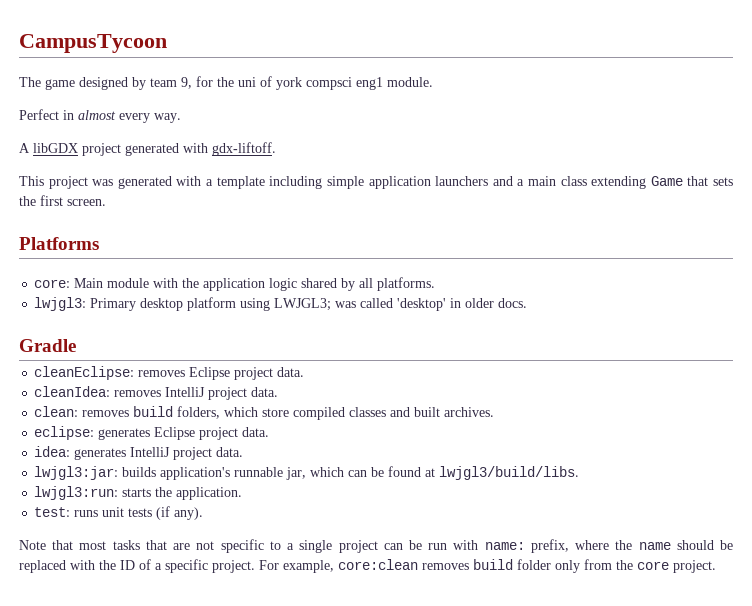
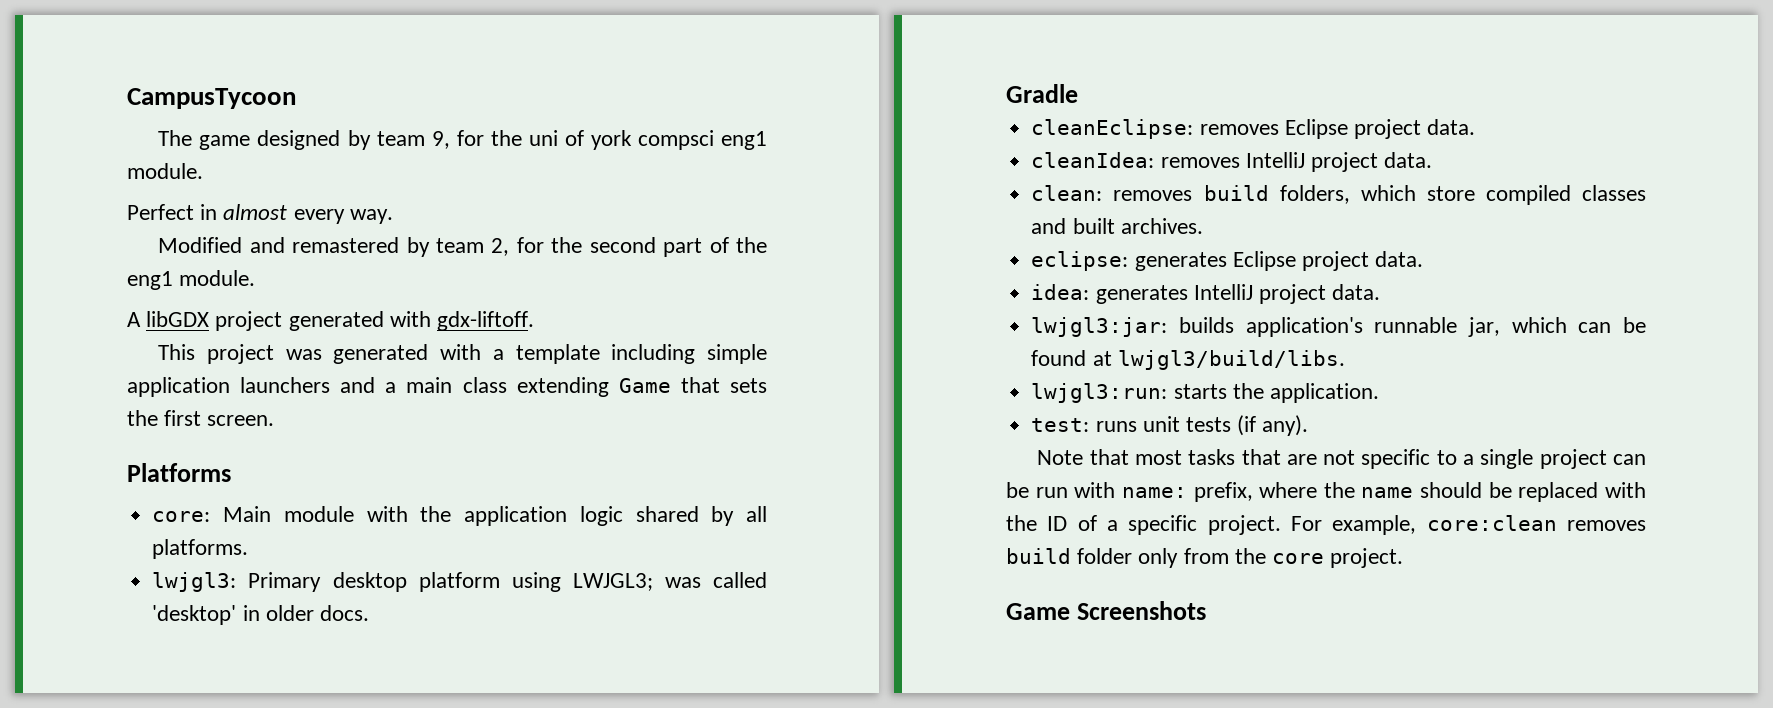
(181, 118) none -> [158,237,768,257] [127,270,256,290] // Modified and remastered by team 2, for the second part of the eng1 module.
(716, 566) none -> [1006,601,1206,620] // Game Screenshots

